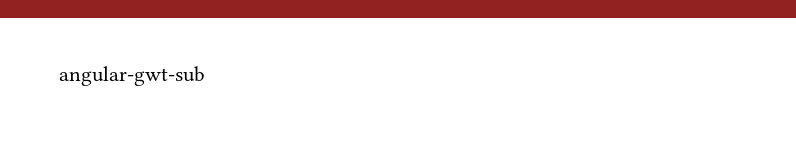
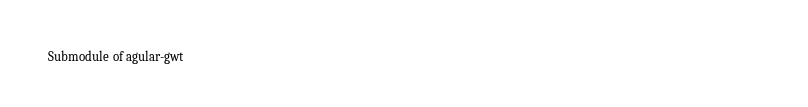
[59,66,205,86] angular-gwt-sub -> [48,50,185,64] Submodule of agular-gwt

